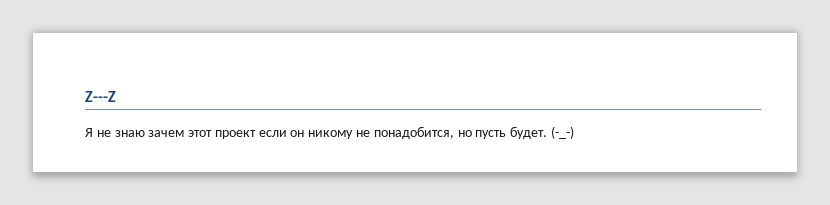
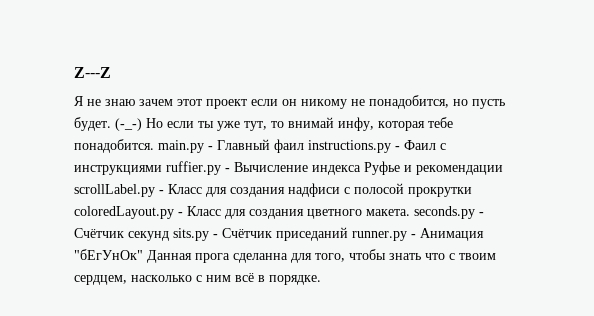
(574, 132) none -> [146,117,453,131] [74,139,446,153] [74,161,503,175] [74,183,472,197] [74,206,484,219] [74,227,484,241] [74,249,496,263] [74,273,321,285] Но если ты уже тут, то внимай инфу, которая тебе понадобится. main.py - Главный фаил instructions.py - Фаил с инструкциями ruffier.py - Вычисление индекса Руфье и рекомендации scrollLabel.py - Класс для создания надфиси с полосой прокрутки coloredLayout.py - Класс для создания цветного макета. seconds.py - Счётчик секунд sits.py - Счётчик приседаний runner.py - Анимация "бЕгУнОк" Данная прога сделанна для того, чтобы знать что с твоим сердцем, насколько с ним всё в порядке.

